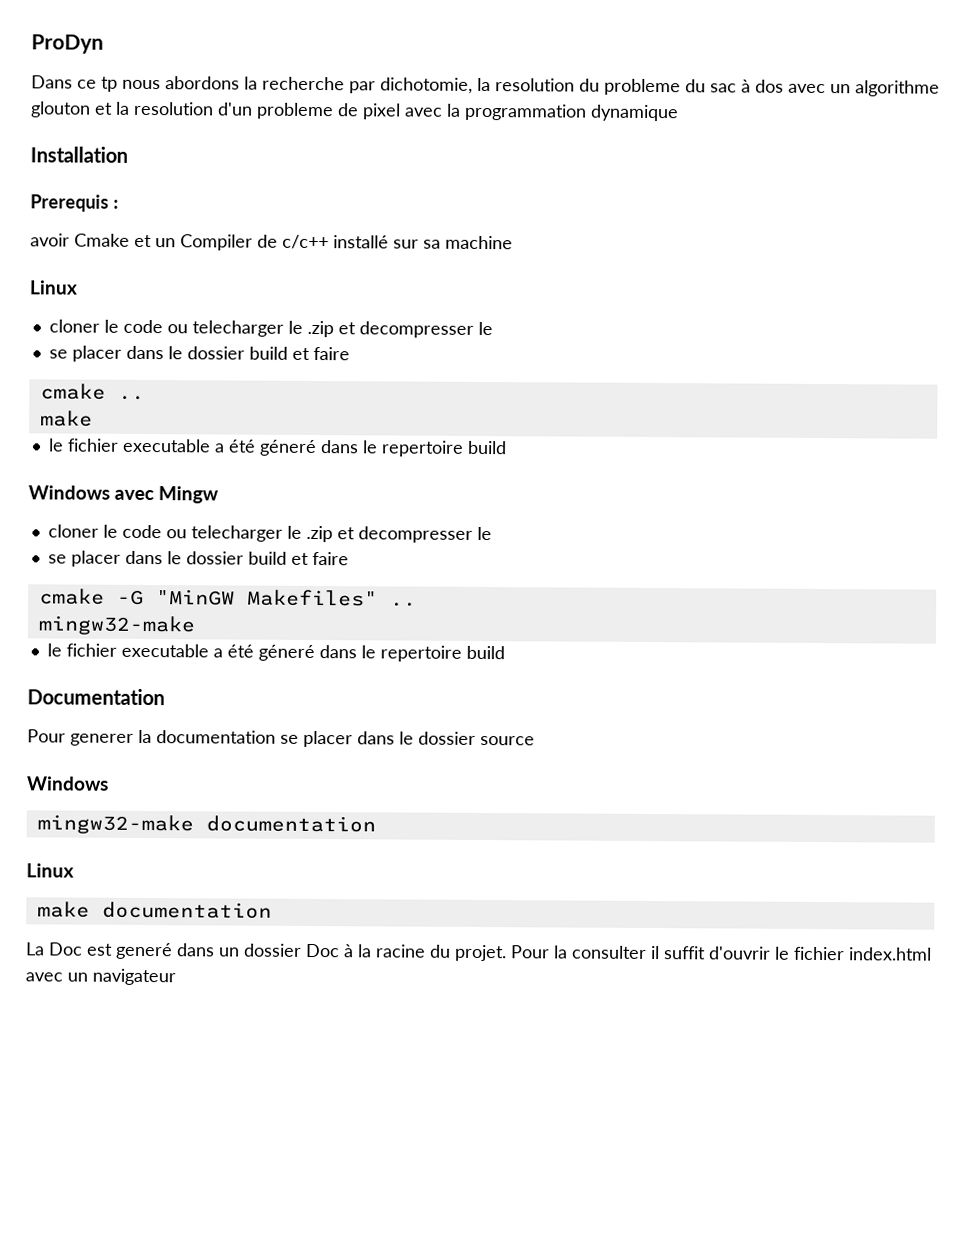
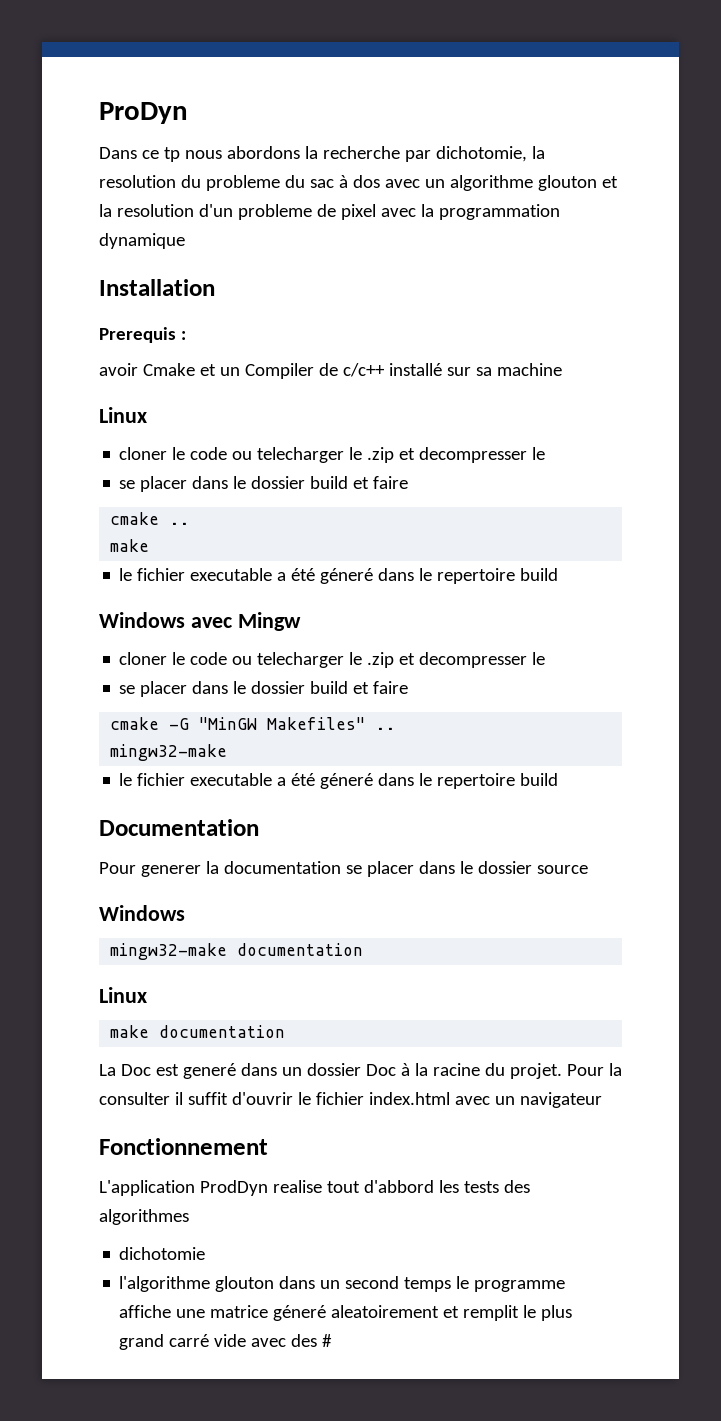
(176, 977) none -> [99,1138,268,1155] [99,1180,530,1196] [99,1209,189,1225] [119,1247,206,1260] [119,1276,566,1292] [119,1305,573,1321] [119,1334,333,1350] // Fonctionnement // L'application ProdDyn realise tout d'abbord les tests des algorithmes // dichotomie // l'algorithme glouton dans un second temps le programme affiche une matrice géneré aleatoirement et remplit le plus grand carré vide avec des #

